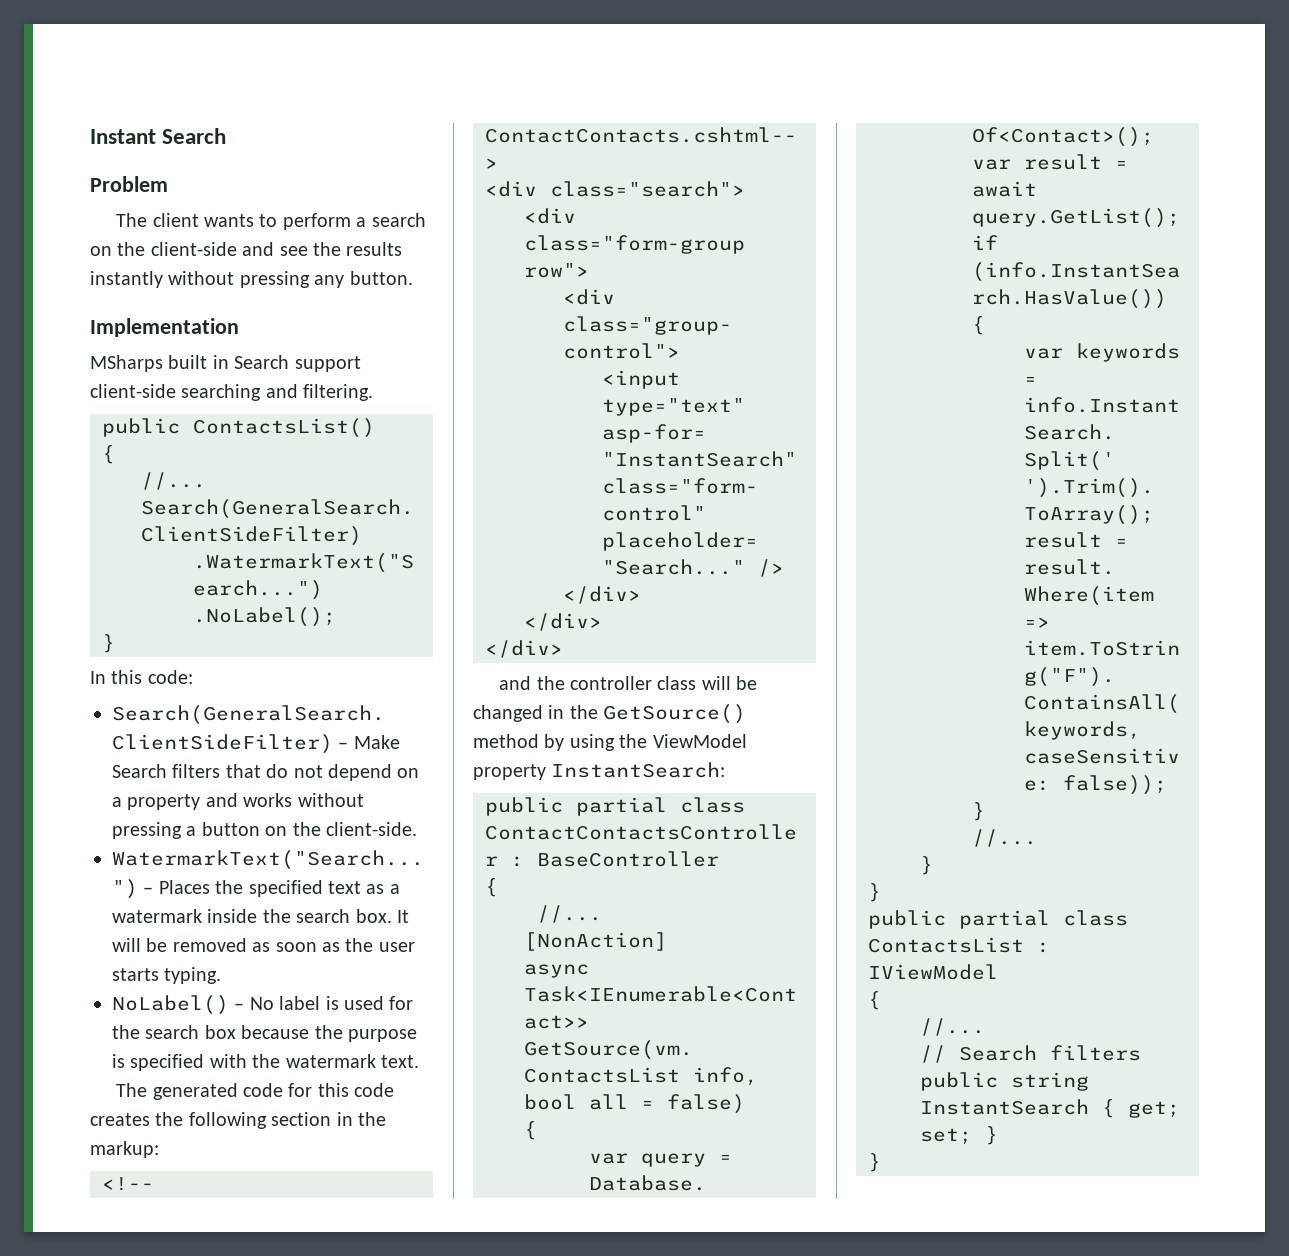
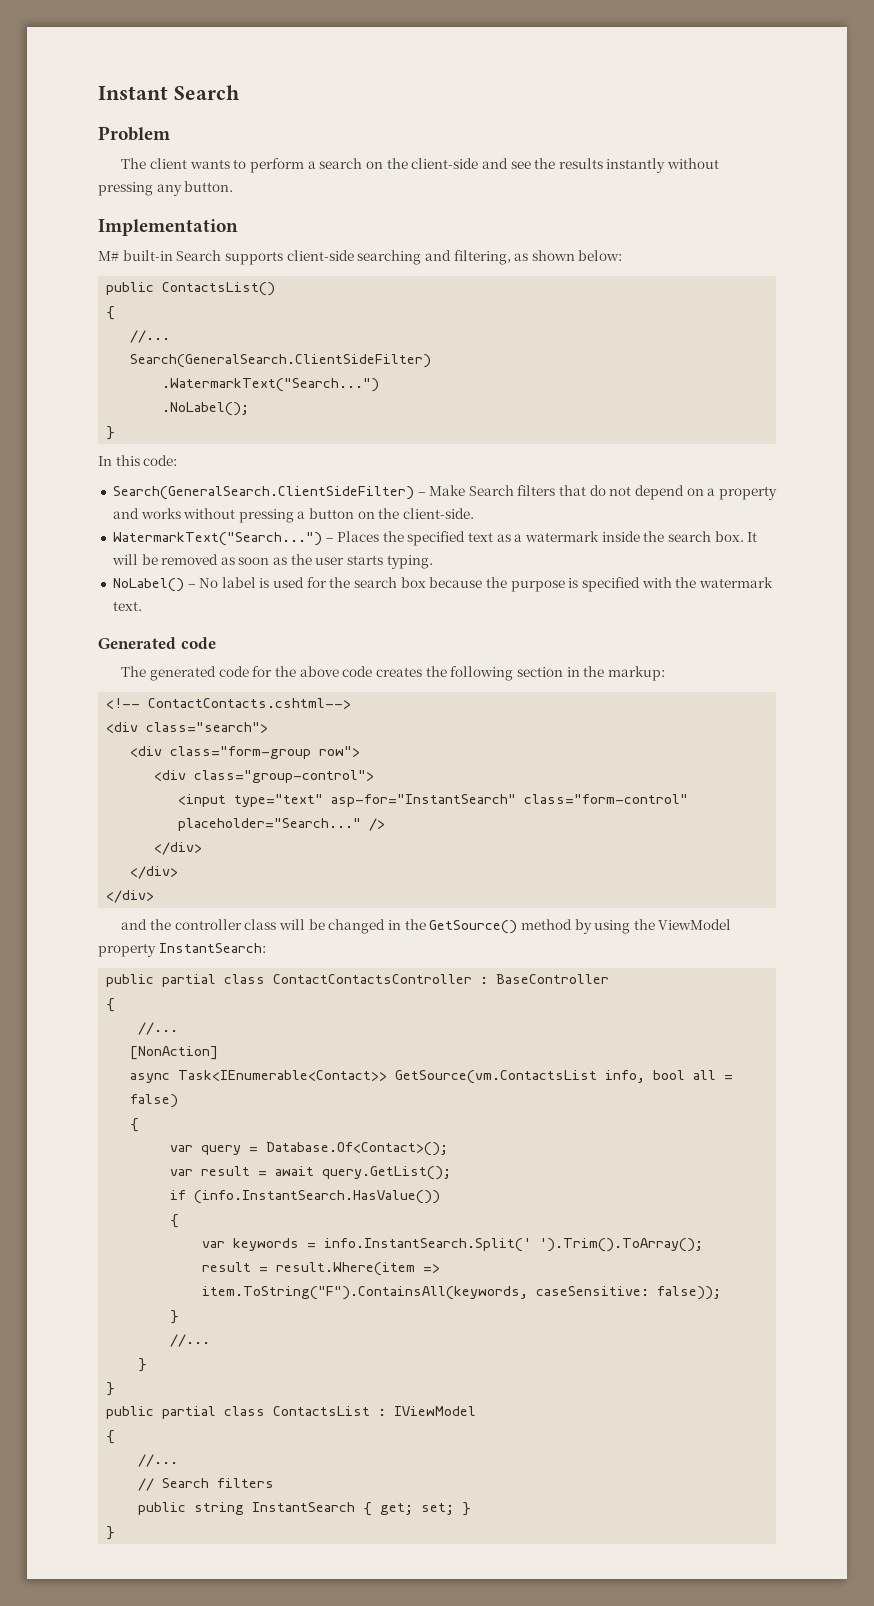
[90,355,361,372] [90,384,374,401] MSharps built in Search support client-side searching and filtering. -> [98,250,623,265] M# built-in Search supports client-side searching and filtering, as shown below:
(419, 1061) none -> [98,637,216,649] // Generated code
[317,1083,349,1097] this -> [275,666,339,677] the above

